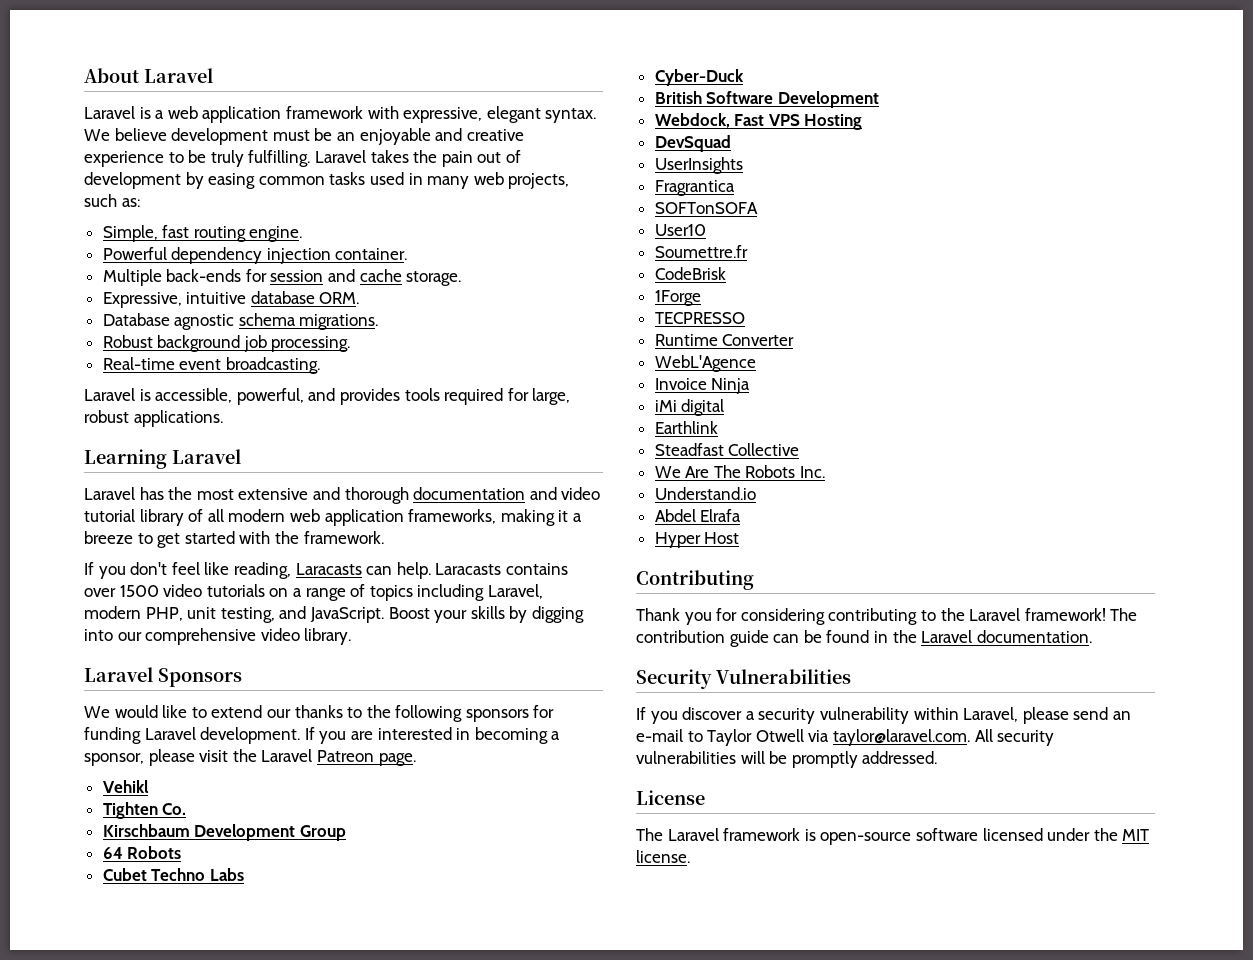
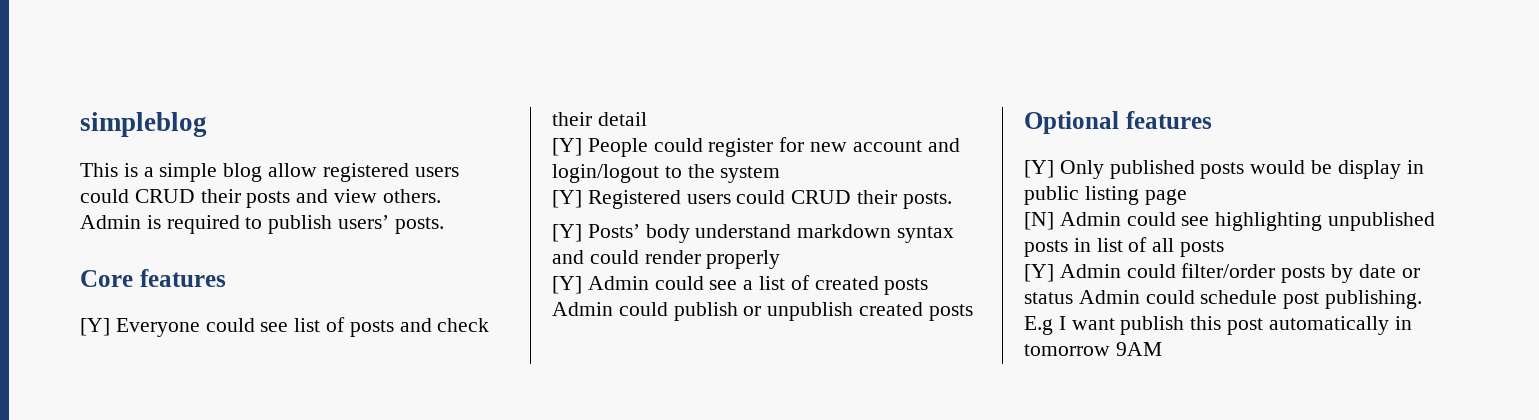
[84,68,213,83] [84,106,597,123] [84,128,524,145] [84,150,521,167] [84,172,570,189] [84,194,140,207] [102,225,303,242] [102,247,408,264] [102,269,462,286] [102,291,360,308] [102,313,379,330] [102,335,351,352] [102,357,320,374] [84,388,571,405] [84,410,223,427] [84,449,241,469] [84,487,601,504] [84,509,582,526] [84,531,384,548] [84,562,568,579] [84,584,543,601] [84,606,584,623] [84,628,352,645] [84,667,242,687] [84,705,555,722] [84,727,561,744] [84,749,416,766] [102,780,149,793] [102,802,187,819] [102,824,346,841] [102,846,182,859] [102,868,244,881] [654,69,744,86] [654,91,879,108] [654,113,863,130] [654,135,731,152] [654,157,743,174] [654,180,735,196] [654,202,758,214] [654,224,706,236] [654,245,748,258] [654,267,726,280] [654,290,701,306] [654,312,745,324] [654,334,795,346] [654,355,756,372] [654,378,751,394] [654,399,725,416] [654,421,718,434] [654,443,800,456] [654,465,826,478] [654,487,756,500] [654,509,742,522] [654,532,740,548] [636,570,754,590] [636,608,1138,625] [636,630,1092,647] [636,669,851,689] [636,707,1131,724] [636,729,1055,746] [636,751,938,768] [636,790,705,805] [636,828,1150,845] [636,850,690,863] About Laravel // Laravel is a web application framework with expressive, elegant syntax. We believe development must be an enjoyable and creative experience to be truly fulfilling. Laravel takes the pain out of development by easing common tasks used in many web projects, such as: // Simple, fast routing engine. // Powerful dependency injection container. // Multiple back-ends for session and cache storage. // Expressive, intuitive database ORM. // Database agnostic schema migrations. // Robust background job processing. // Real-time event broadcasting. // Laravel is accessible, powerful, and provides tools required for large, robust applications. // Learning Laravel // Laravel has the most extensive and thorough documentation and video tutorial library of all modern web application frameworks, making it a breeze to get started with the framework. // If you don't feel like reading, Laracasts can help. Laracasts contains over 1500 video tutorials on a range of topics including Laravel, modern PHP, unit testing, and JavaScript. Boost your skills by digging into our comprehensive video library. // Laravel Sponsors // We would like to extend our thanks to the following sponsors for funding Laravel development. If you are interested in becoming a sponsor, please visit the Laravel Patreon page. // Vehikl // Tighten Co. // Kirschbaum Development Group // 64 Robots // Cubet Techno Labs // Cyber-Duck // British Software Development // Webdock, Fast VPS Hosting // DevSquad // UserInsights // Fragrantica // SOFTonSOFA // User10 // Soumettre.fr // CodeBrisk // 1Forge // TECPRESSO // Runtime Converter // WebL'Agence // Invoice Ninja // iMi digital // Earthlink // Steadfast Collective // We Are The Robots Inc. // Understand.io // Abdel Elrafa // Hyper Host // Contributing // Thank you for considering contributing to the Laravel framework! The contribution guide can be found in the Laravel documentation. // Security Vulnerabilities // If you discover a security vulnerability within Laravel, please send an e-mail to Taylor Otwell via taylor@laravel.com. All security vulnerabilities will be promptly addressed. // License // The Laravel framework is open-source software licensed under the MIT license. -> [80,112,207,137] [80,163,459,182] [80,189,441,208] [80,215,444,234] [80,269,226,287] [80,317,490,337] [552,112,647,126] [552,137,960,157] [552,164,781,183] [552,190,952,209] [552,224,955,243] [552,250,781,269] [552,275,929,295] [552,302,973,321] [1024,111,1212,134] [1024,160,1424,179] [1024,186,1187,205] [1024,212,1436,231] [1024,237,1225,257] [1024,263,1420,283] [1024,290,1423,309] [1024,316,1412,335] [1024,342,1162,356] simpleblog // This is a simple blog allow registered users could CRUD their posts and view others. Admin is required to publish users’ posts. // Core features // [Y] Everyone could see list of posts and check their detail // [Y] People could register for new account and login/logout to the system // [Y] Registered users could CRUD their posts. // [Y] Posts’ body understand markdown syntax and could render properly // [Y] Admin could see a list of created posts Admin could publish or unpublish created posts // Optional features // [Y] Only published posts would be display in public listing page // [N] Admin could see highlighting unpublished posts in list of all posts // [Y] Admin could filter/order posts by date or status Admin could schedule post publishing. E.g I want publish this post automatically in tomorrow 9AM

